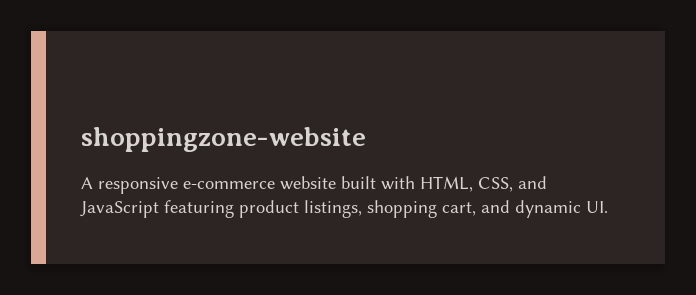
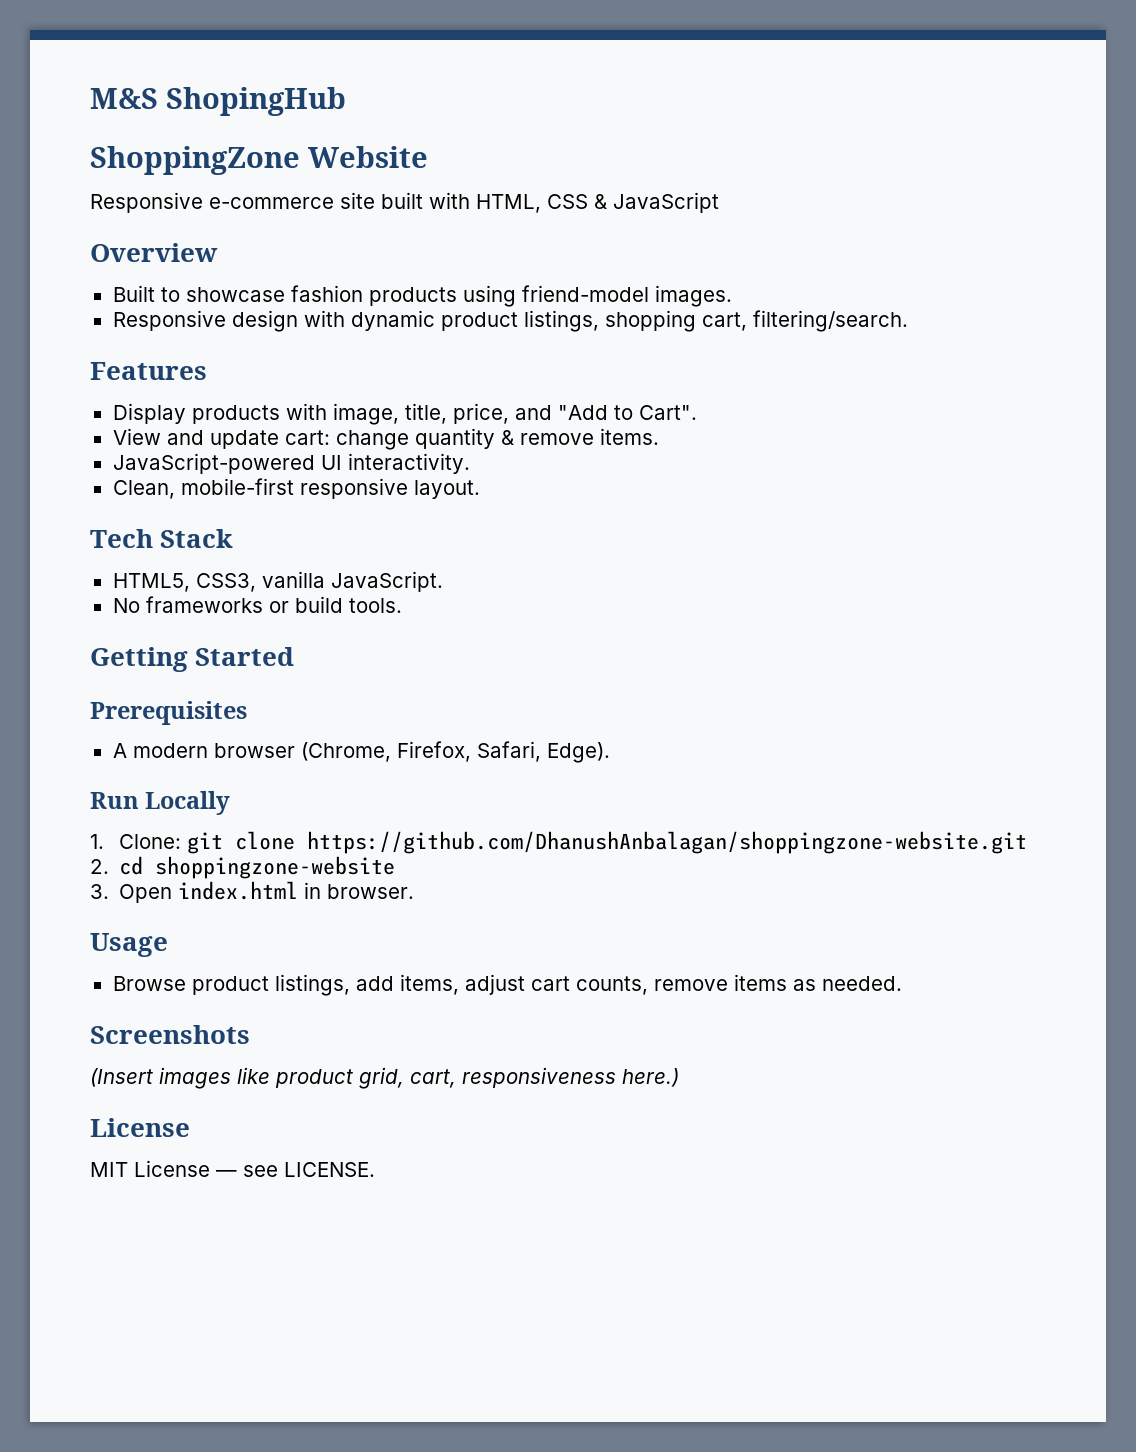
[81,127,366,152] [81,176,336,194] shoppingzone-website // A responsive e-commerce website -> [90,87,346,116] [90,146,428,175] [90,192,375,213] M&S ShopingHub // ShoppingZone Website // Responsive e-commerce site
[478,176,547,192] CSS, and -> [547,194,607,209] CSS &
[164,200,608,218] featuring product listings, shopping cart, and dynamic UI. -> [90,243,218,262] [112,285,732,307] [112,310,908,332] [90,362,207,380] [112,403,697,425] [112,428,659,450] [112,453,470,474] [112,478,480,499] [90,529,234,548] [112,571,443,592] [112,596,402,613] [90,647,295,672] [90,701,247,725] [112,741,610,763] [90,791,231,815] [90,831,1027,854] [90,856,396,879] [90,881,415,903] [90,933,168,957] [112,974,902,996] [90,1025,250,1044] [90,1067,679,1089] [90,1118,190,1137] [90,1160,375,1177] // Overview // Built to showcase fashion products using friend-model images. // Responsive design with dynamic product listings, shopping cart, filtering/search. // Features // Display products with image, title, price, and "Add to Cart". // View and update cart: change quantity & remove items. // JavaScript-powered UI interactivity. // Clean, mobile-first responsive layout. // Tech Stack // HTML5, CSS3, vanilla JavaScript. // No frameworks or build tools. // Getting Started // Prerequisites // A modern browser (Chrome, Firefox, Safari, Edge). // Run Locally // 1. Clone: git clone https://github.com/DhanushAnbalagan/shoppingzone-website.git // 2. cd shoppingzone-website // 3. Open index.html in browser. // Usage // Browse product listings, add items, adjust cart counts, remove items as needed. // Screenshots // (Insert images like product grid, cart, responsiveness here.) // License // MIT License — see LICENSE.

